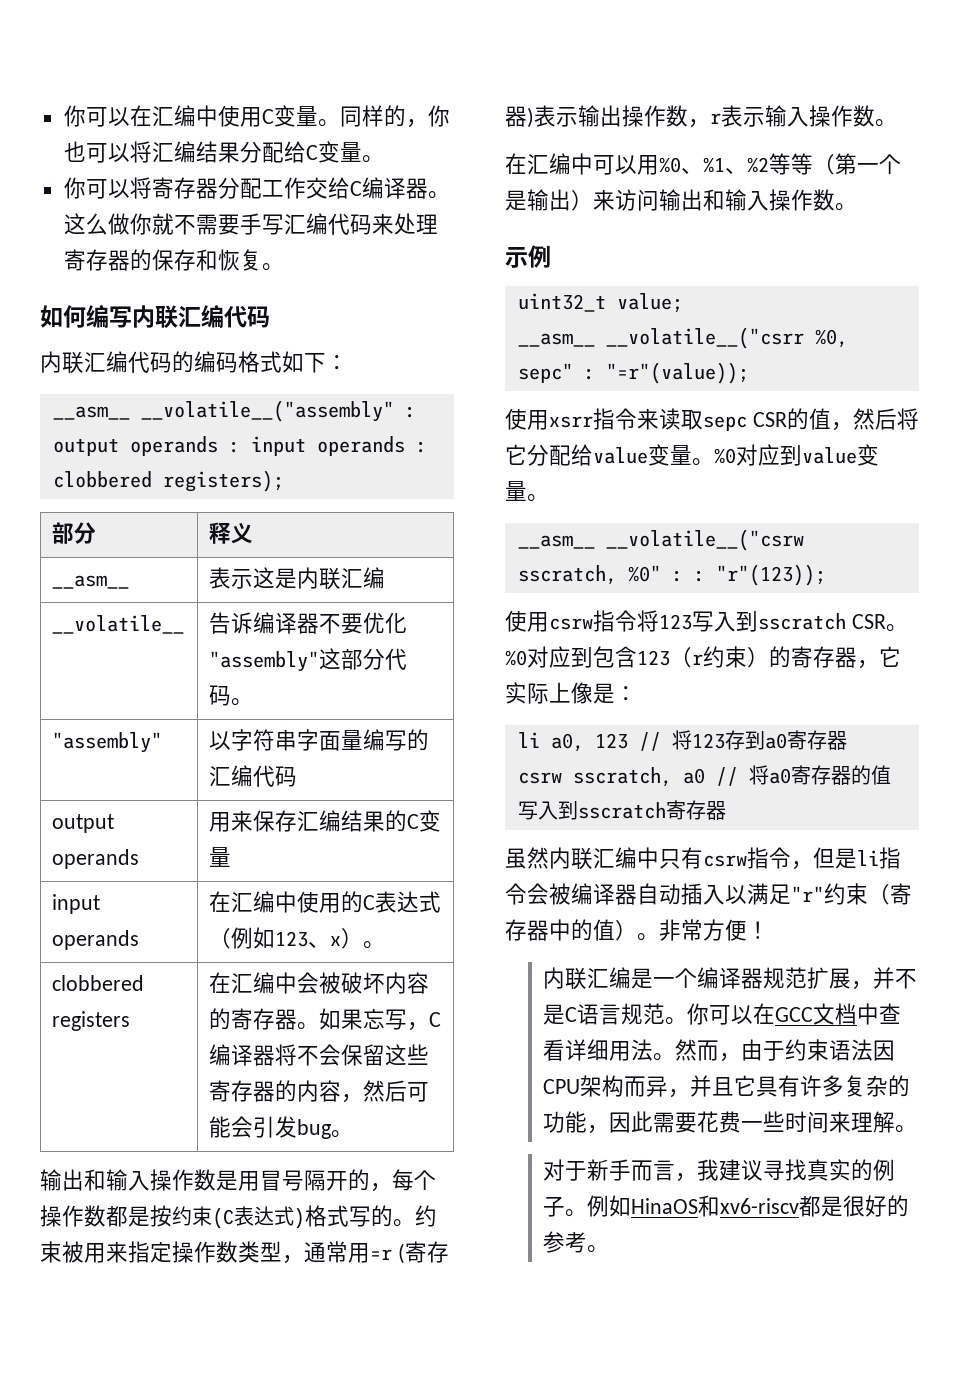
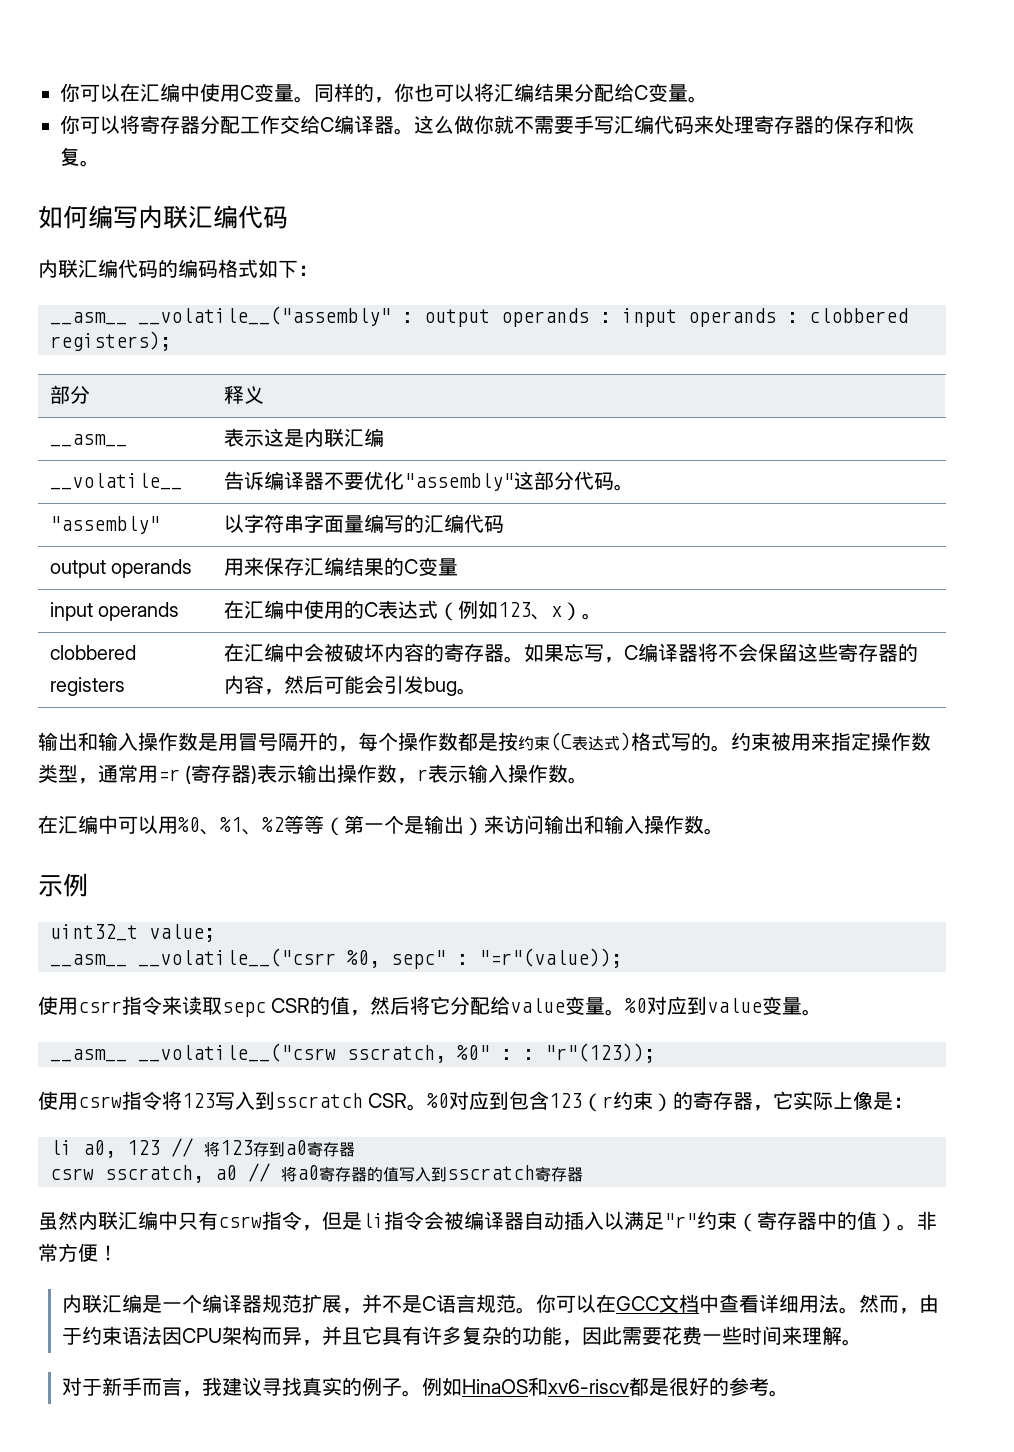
[549,416,593,428] xsrr -> [78,1001,122,1013] csrr

